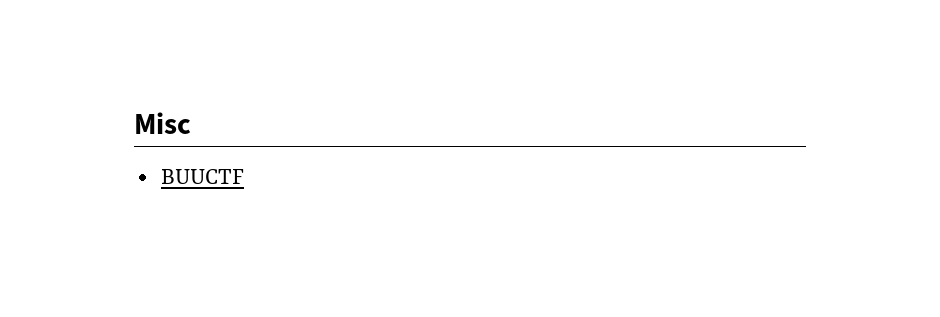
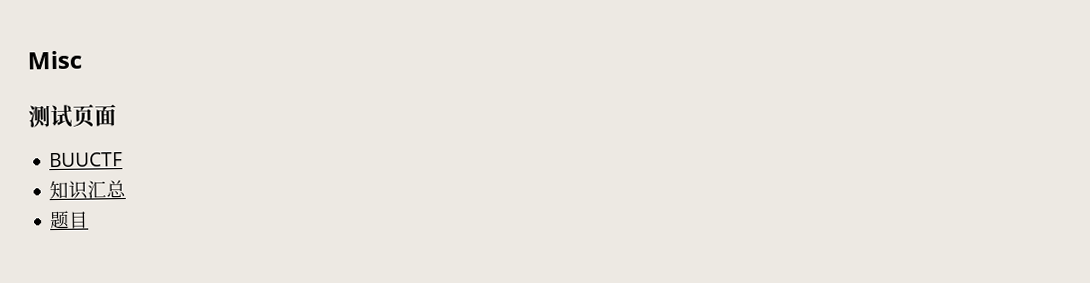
(191, 123) none -> [28,104,117,129] // 测试页面
(244, 176) none -> [49,179,127,200] [49,210,90,230] // 知识汇总 // 题目

